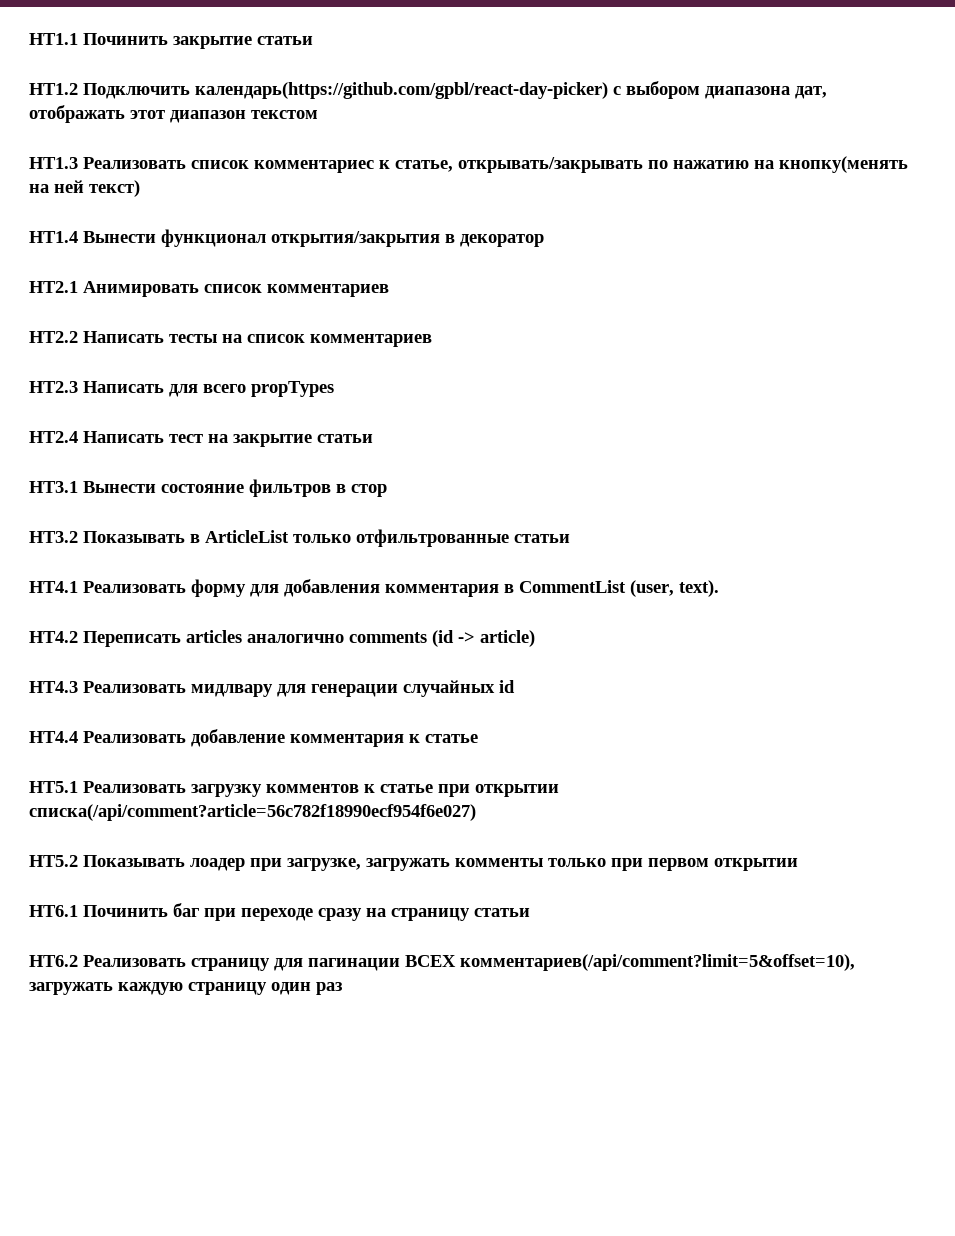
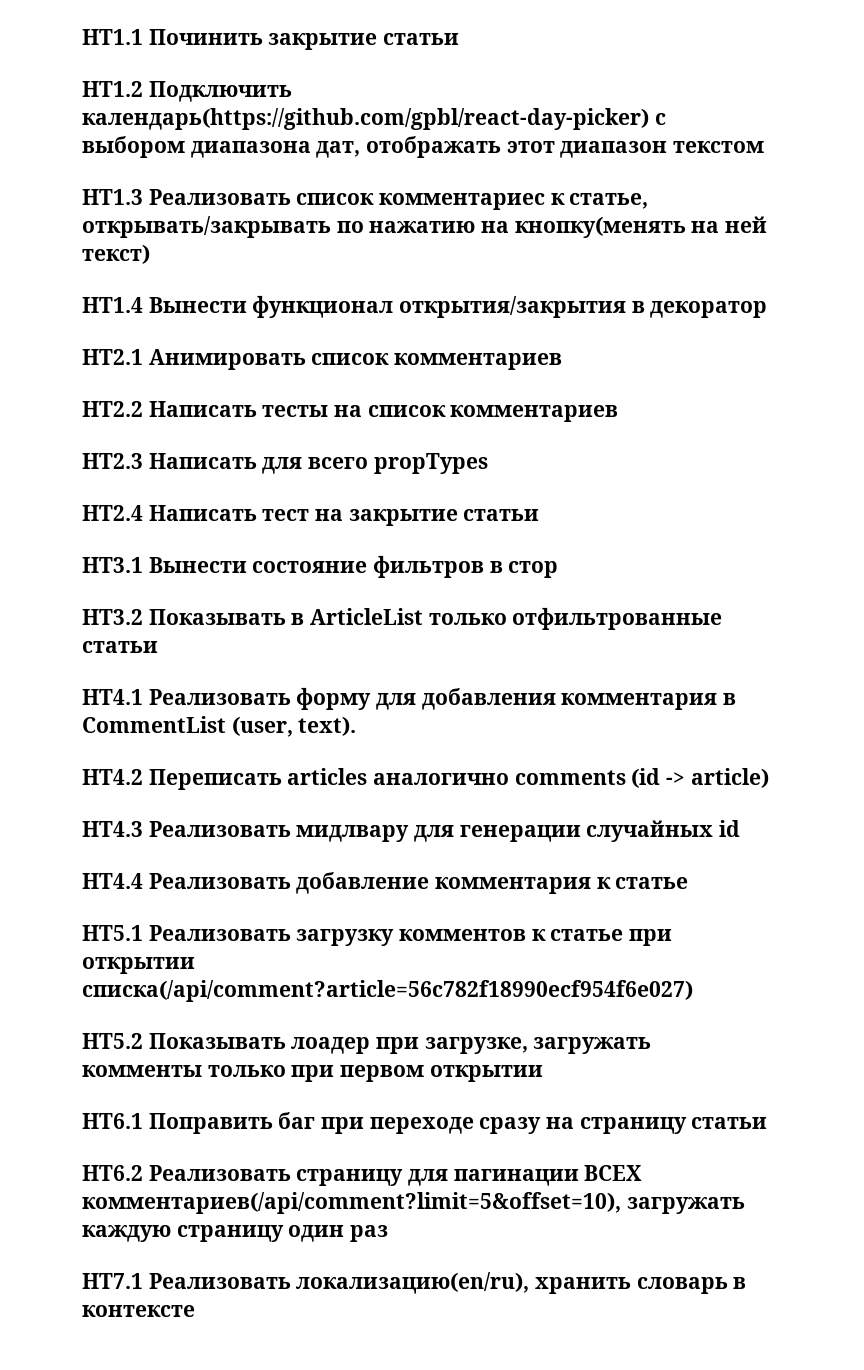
[83,905,168,917] Починить -> [148,1113,273,1134] Поправить
(342, 988) none -> [82,1272,747,1294] [82,1305,195,1317] // HT7.1 Реализовать локализацию(en/ru), хранить словарь в контексте

